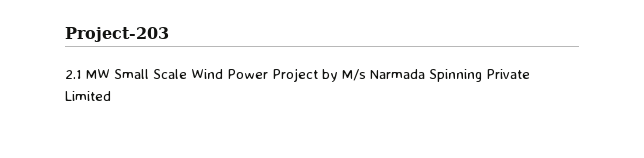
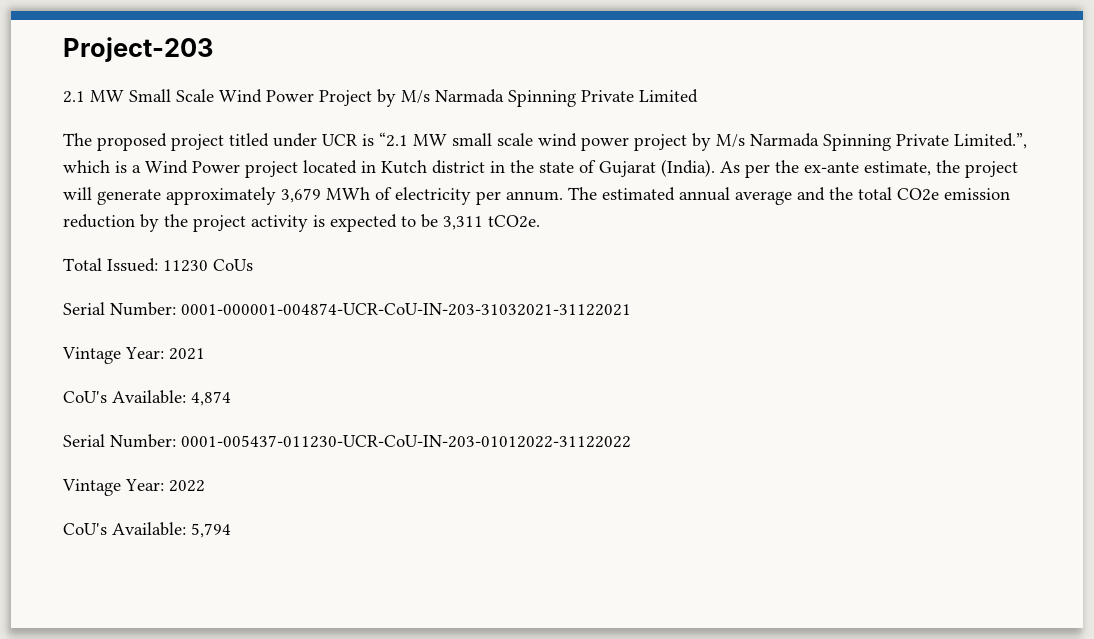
(111, 96) none -> [63,132,1027,151] [63,159,1018,178] [63,187,1010,205] [63,214,540,232] [63,258,253,272] [63,302,631,316] [62,347,205,364] [63,390,231,406] [63,434,631,448] [62,479,205,496] [63,522,231,538] // The proposed project titled under UCR is “2.1 MW small scale wind power project by M/s Narmada Spinning Private Limited.”, which is a Wind Power project located in Kutch district in the state of Gujarat (India). As per the ex-ante estimate, the project will generate approximately 3,679 MWh of electricity per annum. The estimated annual average and the total CO2e emission reduction by the project activity is expected to be 3,311 tCO2e. // Total Issued: 11230 CoUs // Serial Number: 0001-000001-004874-UCR-CoU-IN-203-31032021-31122021 // Vintage Year: 2021 // CoU's Available: 4,874 // Serial Number: 0001-005437-011230-UCR-CoU-IN-203-01012022-31122022 // Vintage Year: 2022 // CoU's Available: 5,794

